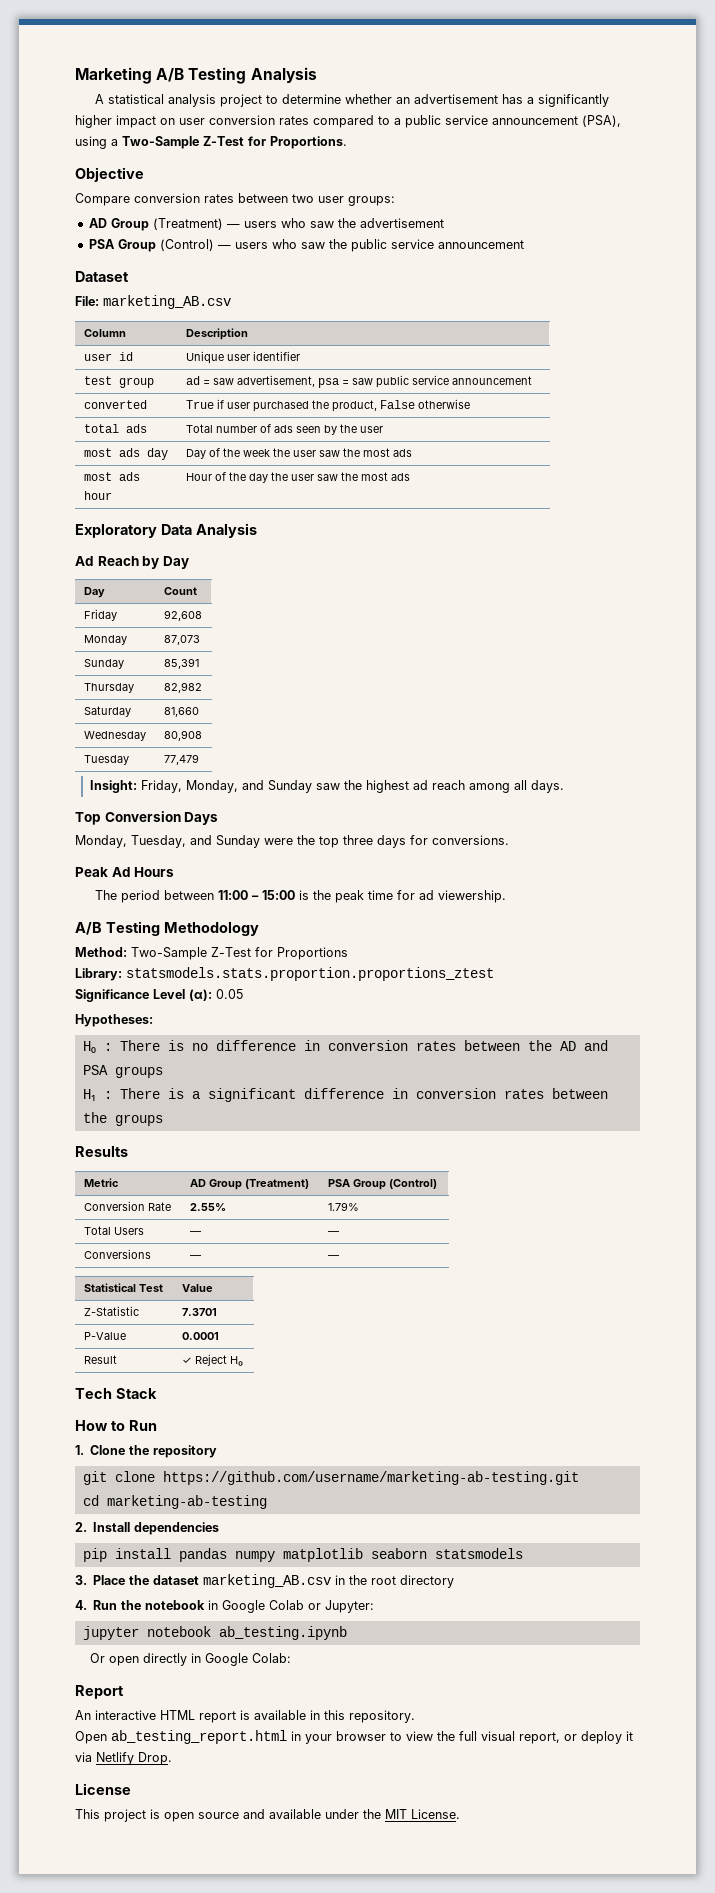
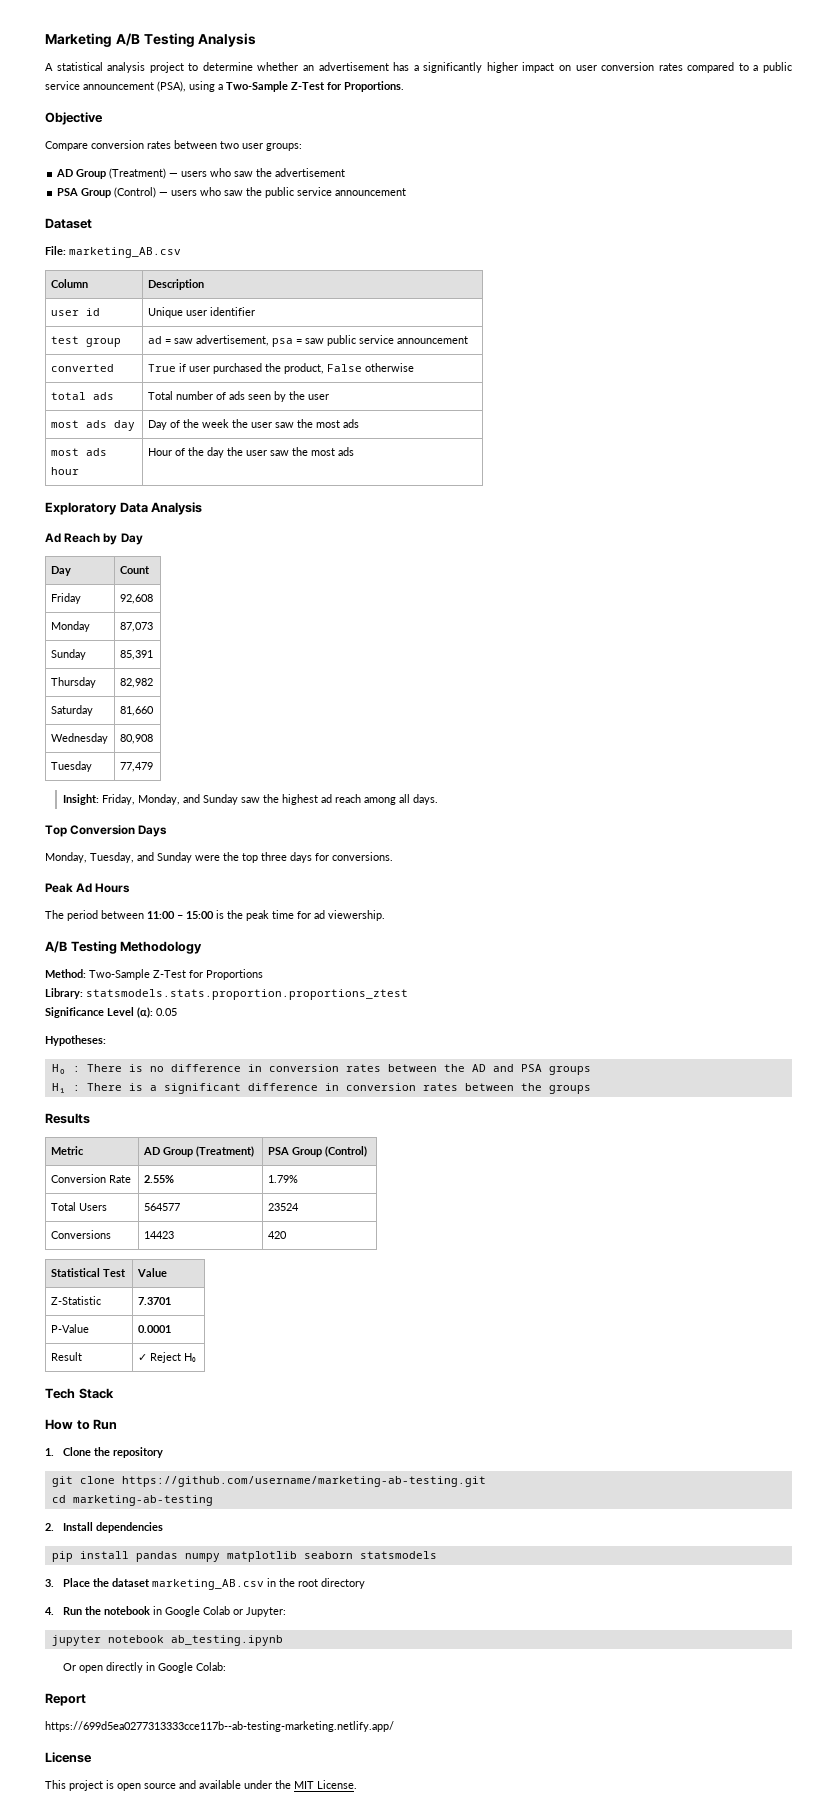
[189,1231,201,1235] [327,1231,339,1235] — | — -> [143,1203,180,1211] [267,1203,299,1211] 564577 | 23524
[189,1255,201,1259] [327,1255,339,1259] — | — -> [143,1231,174,1239] [267,1231,287,1239] 14423 | 420
[75,1710,415,1723] [75,1730,633,1744] [75,1752,172,1765] An interactive HTML report is available in this repository. // Open ab_testing_report.html in your browser to view the full visual report, or deploy it via Netlify Drop. -> [45,1721,394,1732] https://699d5ea0277313333cce117b--ab-testing-marketing.netlify.app/

